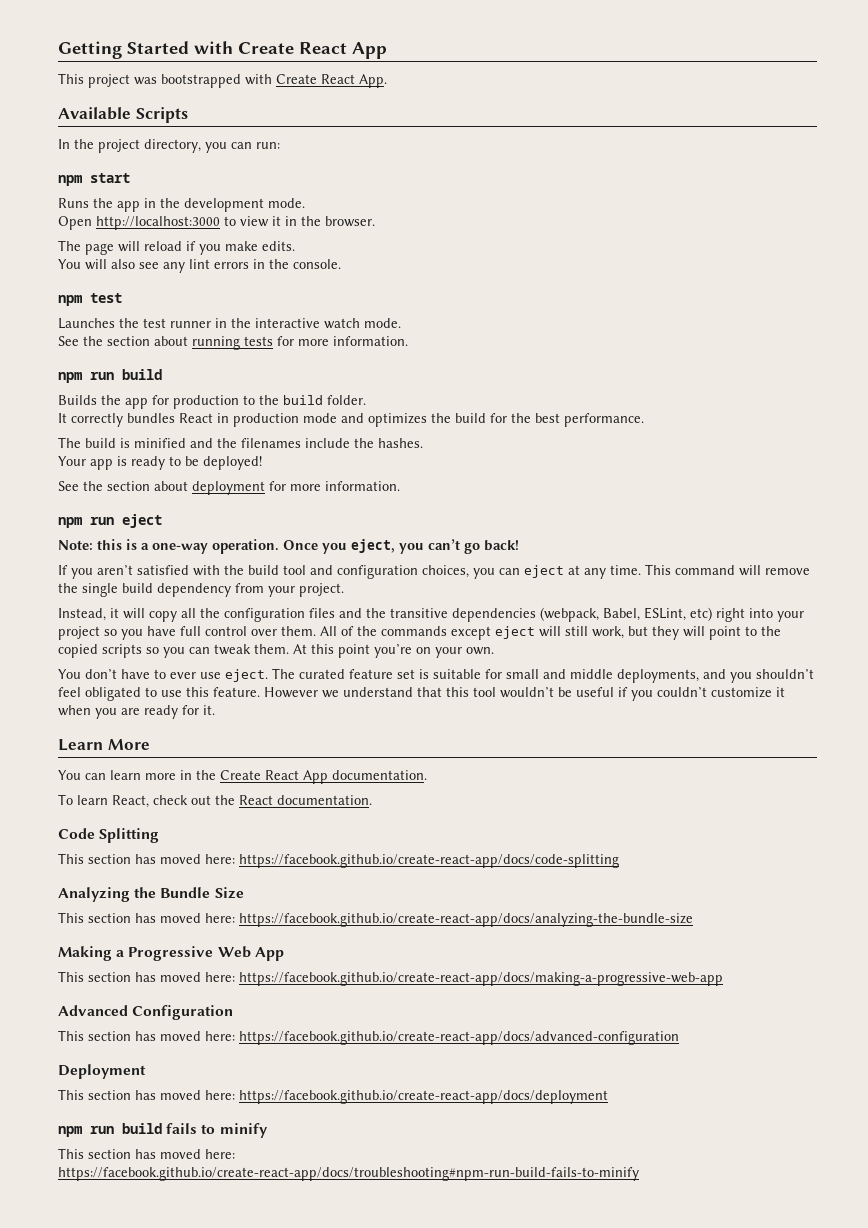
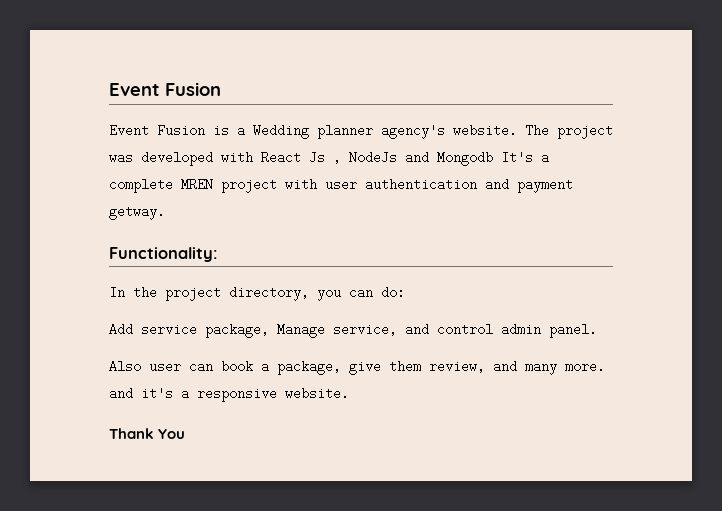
[58,41,387,59] [58,73,387,88] [58,107,188,123] Getting Started with Create React App // This project was bootstrapped with Create React App. // Available Scripts -> [109,82,221,96] [109,124,613,139] [109,151,549,166] [109,178,573,193] [109,205,165,220] [109,247,218,262] Event Fusion // Event Fusion is a Wedding planner agency's website. The project was developed with React Js , NodeJs and Mongodb It's a complete MREN project with user authentication and payment getway. // Functionality:
[256,142,280,149] [58,173,130,186] [58,198,305,212] [58,216,375,230] [58,240,295,255] [58,259,341,273] [58,293,122,306] [58,318,401,329] [58,336,408,350] [58,369,162,383] [58,395,366,409] [58,413,644,427] [58,437,423,448] [58,456,262,470] [58,481,400,495] [58,514,162,528] [58,539,519,554] [58,564,810,579] [58,583,344,597] [58,607,804,622] [58,626,781,640] [58,644,494,658] [58,668,814,683] [58,687,785,701] [58,705,215,719] [58,739,150,751] [58,770,427,784] [58,794,372,808] [58,828,160,843] [58,853,619,868] [58,887,244,902] [58,912,693,927] [58,946,284,961] [58,971,723,986] [58,1005,234,1020] [58,1030,679,1045] [58,1064,146,1079] [58,1089,608,1104] [58,1123,268,1138] [58,1148,235,1159] [58,1167,639,1181] run: // npm start // Runs the app in the development mode. // Open http://localhost:3000 to view it in the browser. // The page will reload if you make edits. // You will also see any lint errors in the console. // npm test // Launches the test runner in the interactive watch mode. // See the section about running tests for more information. // npm run build // Builds the app for production to the build folder. // It correctly bundles React in production mode and optimizes the build for the best performance. // The build is minified and the filenames include the hashes. // Your app is ready to be deployed! // See the section about deployment for more information. // npm run eject // Note: this is a one-way operation. Once you eject, you can’t go back! // If you aren’t satisfied with the build tool and configuration choices, you can eject at any time. This command will remove the single build dependency from your project. // Instead, it will copy all the configuration files and the transitive dependencies (webpack, Babel, ESLint, etc) right into your project so you have full control over them. All of the commands except eject will still work, but they will point to the copied scripts so you can tweak them. At this point you’re on your own. // You don’t have to ever use eject. The curated feature set is suitable for small and middle deployments, and you shouldn’t feel obligated to use this feature. However we understand that this tool wouldn’t be useful if you couldn’t customize it when you are ready for it. // Learn More // You can learn more in the Create React App documentation. // To learn React, check out the React documentation. // Code Splitting // This section has moved here: https://facebook.github.io/create-react-app/docs/code-splitting // Analyzing the Bundle Size // This section has moved here: https://facebook.github.io/create-react-app/docs/analyzing-the-bundle-size // Making a Progressive Web App // This section has moved here: https://facebook.github.io/create-react-app/docs/making-a-progressive-web-app // Advanced Configuration // This section has moved here: https://facebook.github.io/create-react-app/docs/advanced-configuration // Deployment // This section has moved here: https://facebook.github.io/create-react-app/docs/deployment // npm run build fails to minify // This section has moved here: https://facebook.github.io/create-react-app/docs/troubleshooting#npm-run-build-fails-to-minify -> [381,286,405,299] [109,323,597,338] [109,360,605,375] [109,387,349,402] [109,428,186,439] do: // Add service package, Manage service, and control admin panel. // Also user can book a package, give them review, and many more. and it's a responsive website. // Thank You

